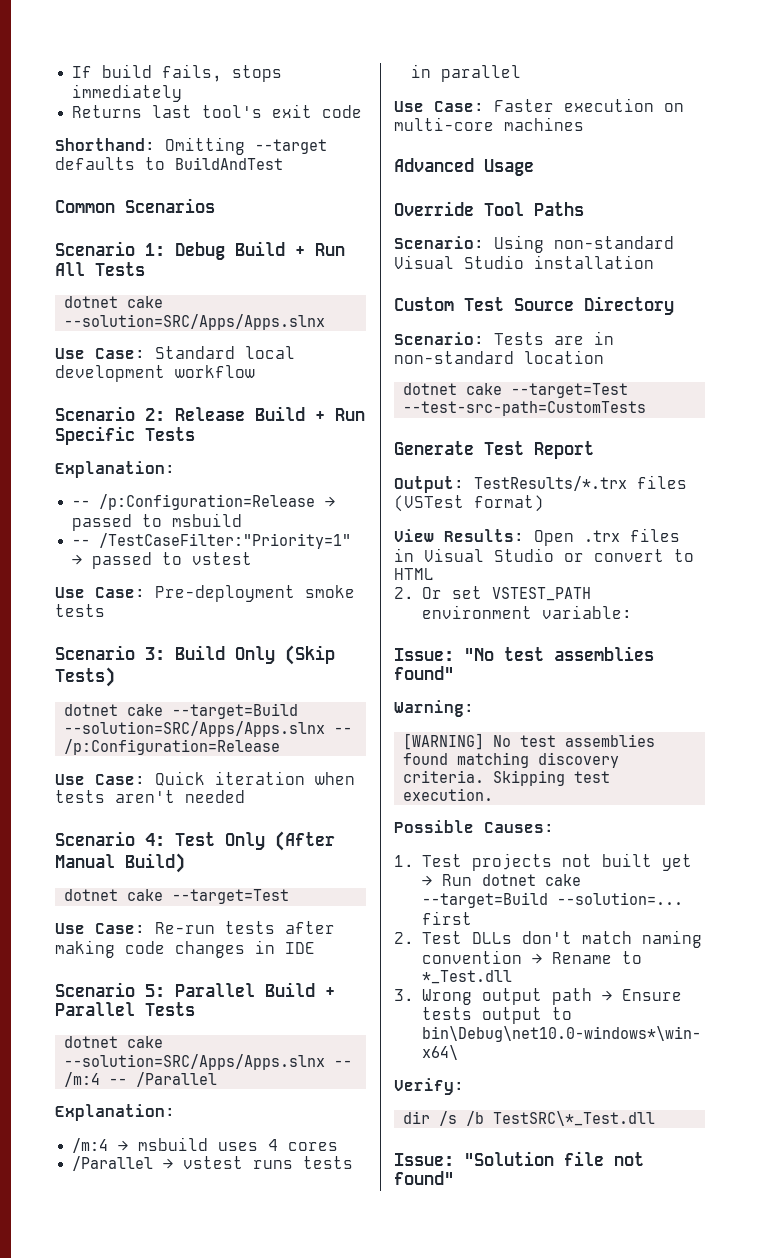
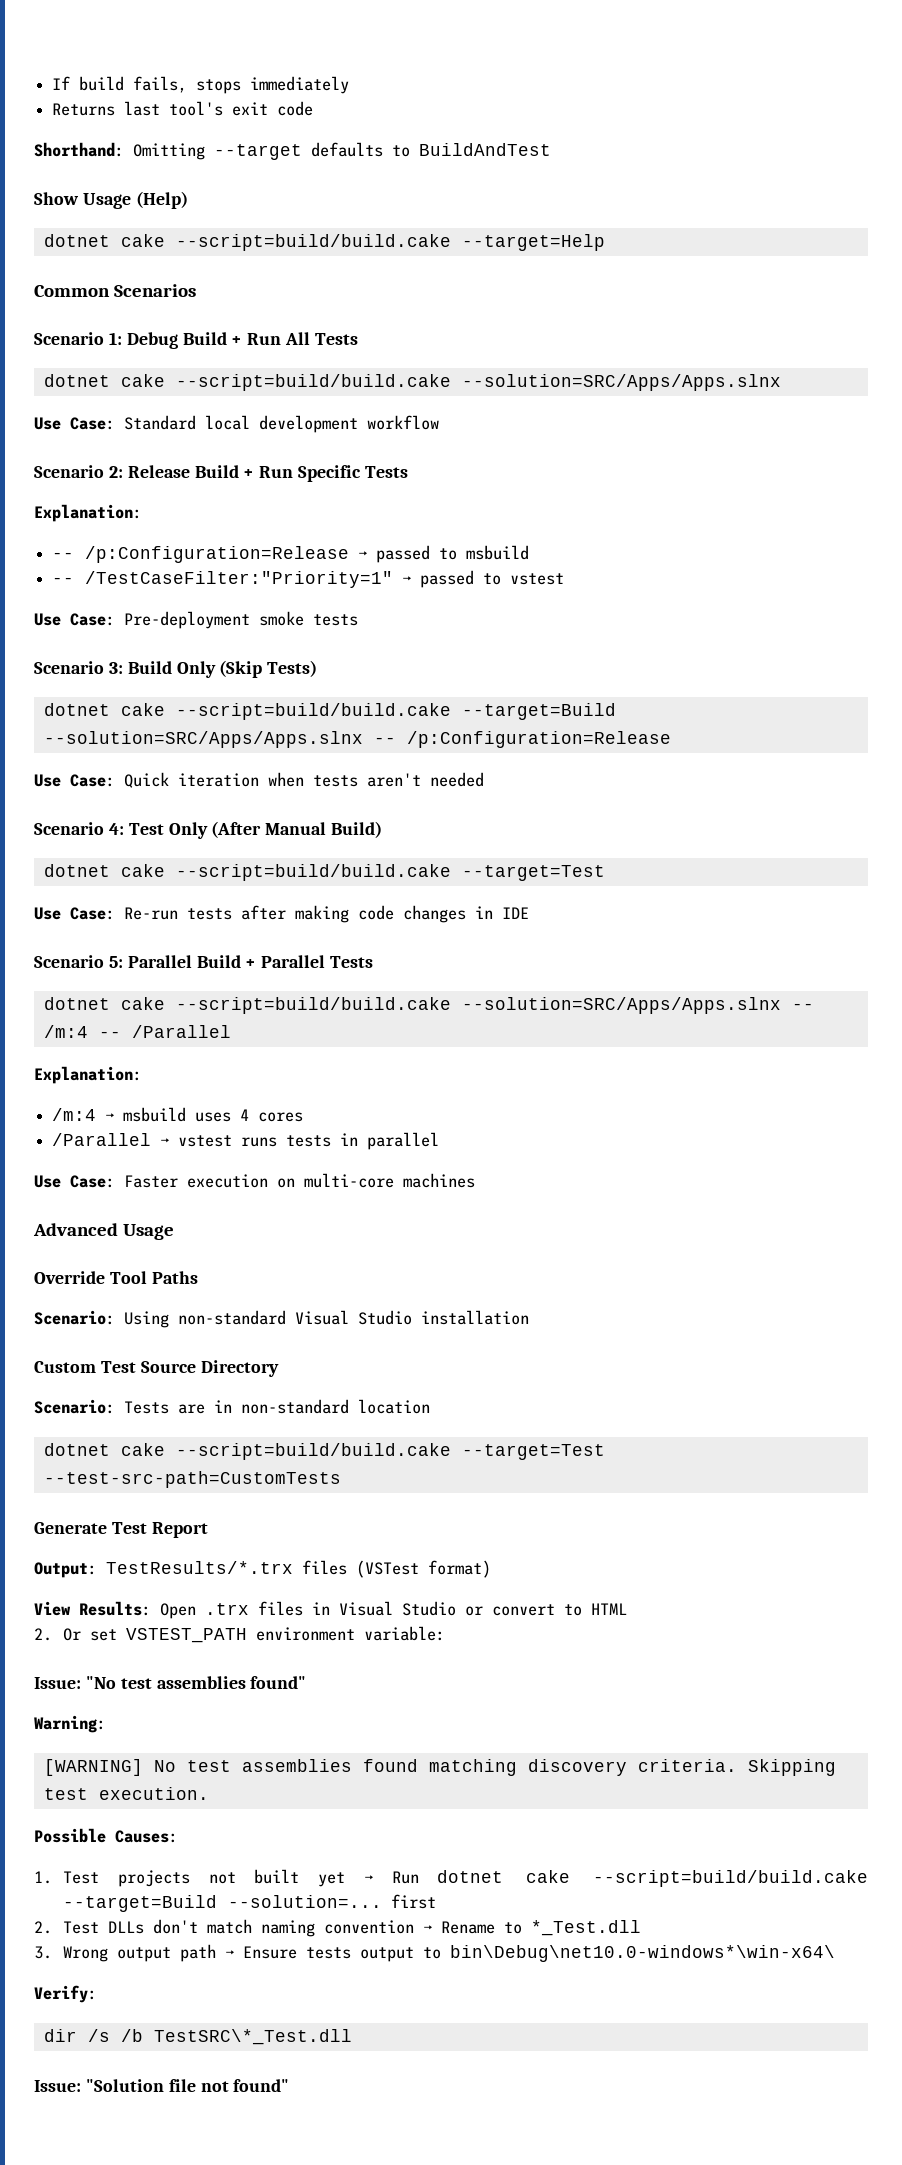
(283, 163) none -> [34,191,188,209] [43,234,605,251] // Show Usage (Help) // dotnet cake --script=build/build.cake --target=Help
(164, 302) none -> [175,374,451,391] --script=build/build.cake
(164, 710) none -> [175,703,451,720] --script=build/build.cake
(164, 895) none -> [175,864,451,881] --script=build/build.cake
(164, 1042) none -> [175,997,451,1014] --script=build/build.cake
(503, 389) none -> [175,1443,451,1460] --script=build/build.cake
(581, 880) none -> [592,1870,868,1887] --script=build/build.cake

